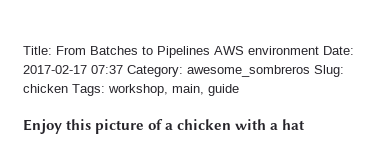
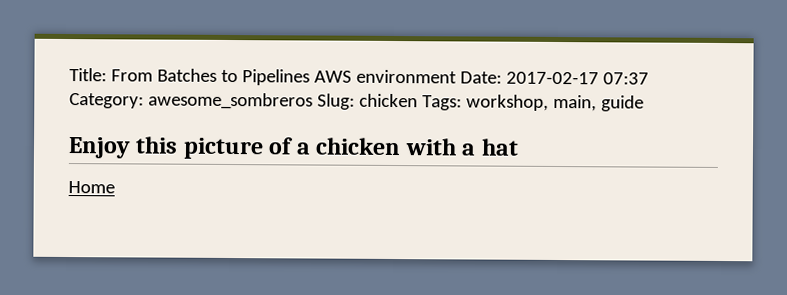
(306, 124) none -> [68,181,115,194] // Home

